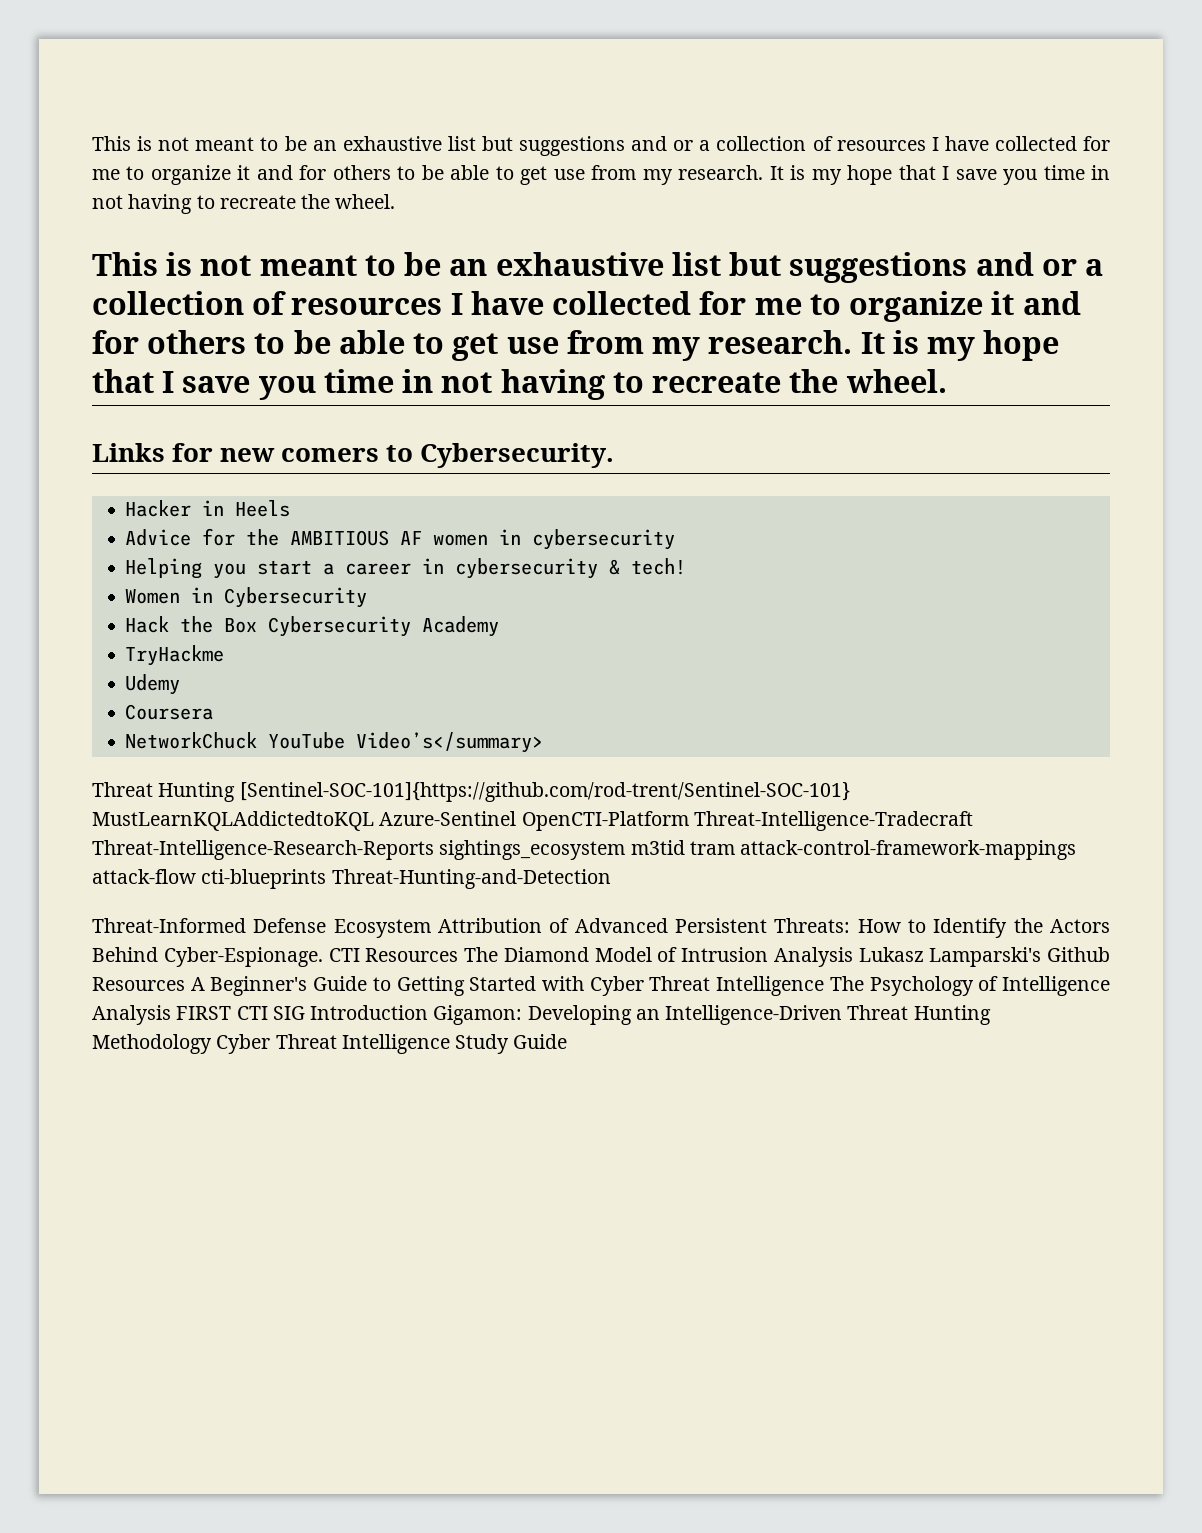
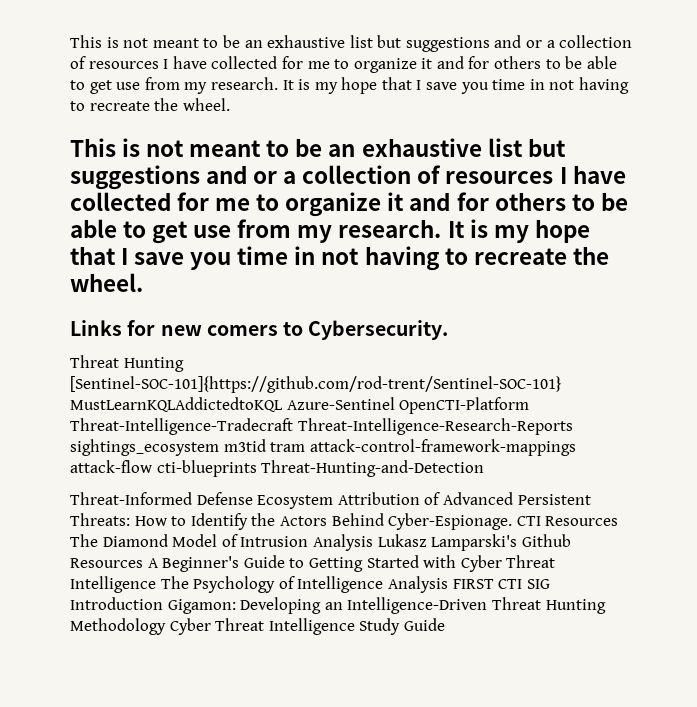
[125,500,291,517] [125,528,676,550] [125,558,687,579] [125,587,368,608] [125,616,500,637] [125,645,225,666] [125,674,181,695] [125,704,214,720] [125,732,544,753] // Hacker in Heels // Advice for the AMBITIOUS AF women in cybersecurity // Helping you start a career in cybersecurity & tech! // Women in Cybersecurity // Hack the Box Cybersecurity Academy // TryHackme // Udemy // Coursera // NetworkChuck YouTube Video’s</summary> -> (449, 330) none

